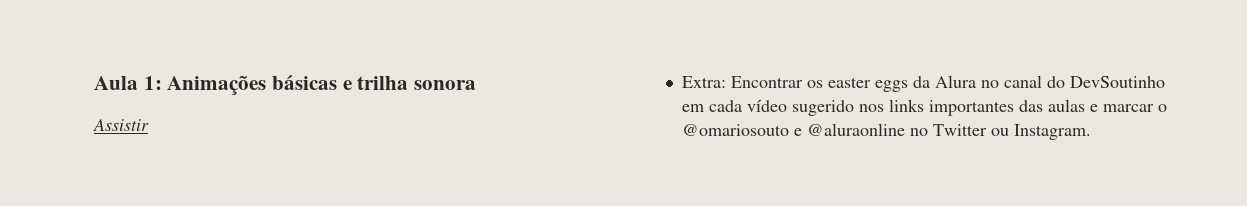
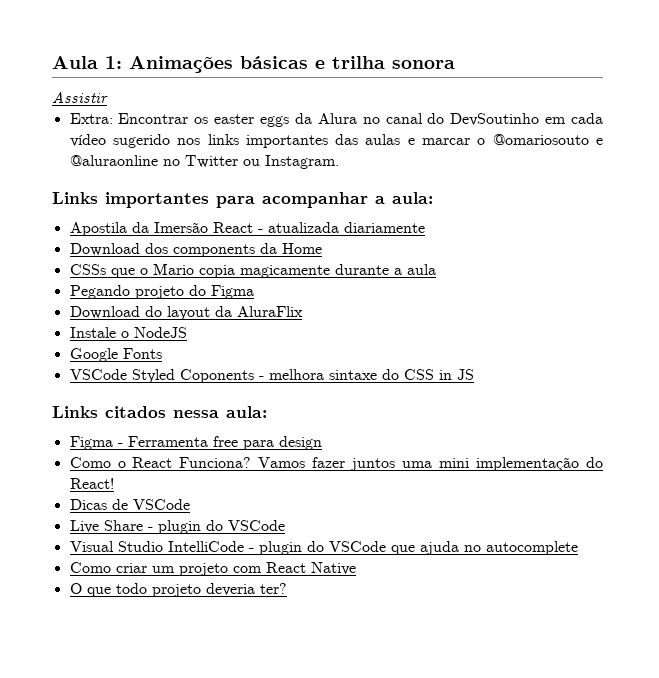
(1091, 132) none -> [52,192,433,208] [69,222,425,236] [69,243,322,257] [69,263,436,278] [69,285,254,299] [69,306,303,320] [69,327,187,338] [69,348,162,362] [69,369,474,383] [52,406,267,418] [69,436,322,450] [69,457,603,471] [69,478,114,489] [69,499,190,510] [69,520,285,534] [69,541,578,555] [69,562,356,576] [69,583,287,597] // Links importantes para acompanhar a aula: // Apostila da Imersão React - atualizada diariamente // Download dos components da Home // CSSs que o Mario copia magicamente durante a aula // Pegando projeto do Figma // Download do layout da AluraFlix // Instale o NodeJS // Google Fonts // VSCode Styled Coponents - melhora sintaxe do CSS in JS // Links citados nessa aula: // Figma - Ferramenta free para design // Como o React Funciona? Vamos fazer juntos uma mini implementação do React! // Dicas de VSCode // Live Share - plugin do VSCode // Visual Studio IntelliCode - plugin do VSCode que ajuda no autocomplete // Como criar um projeto com React Native // O que todo projeto deveria ter?

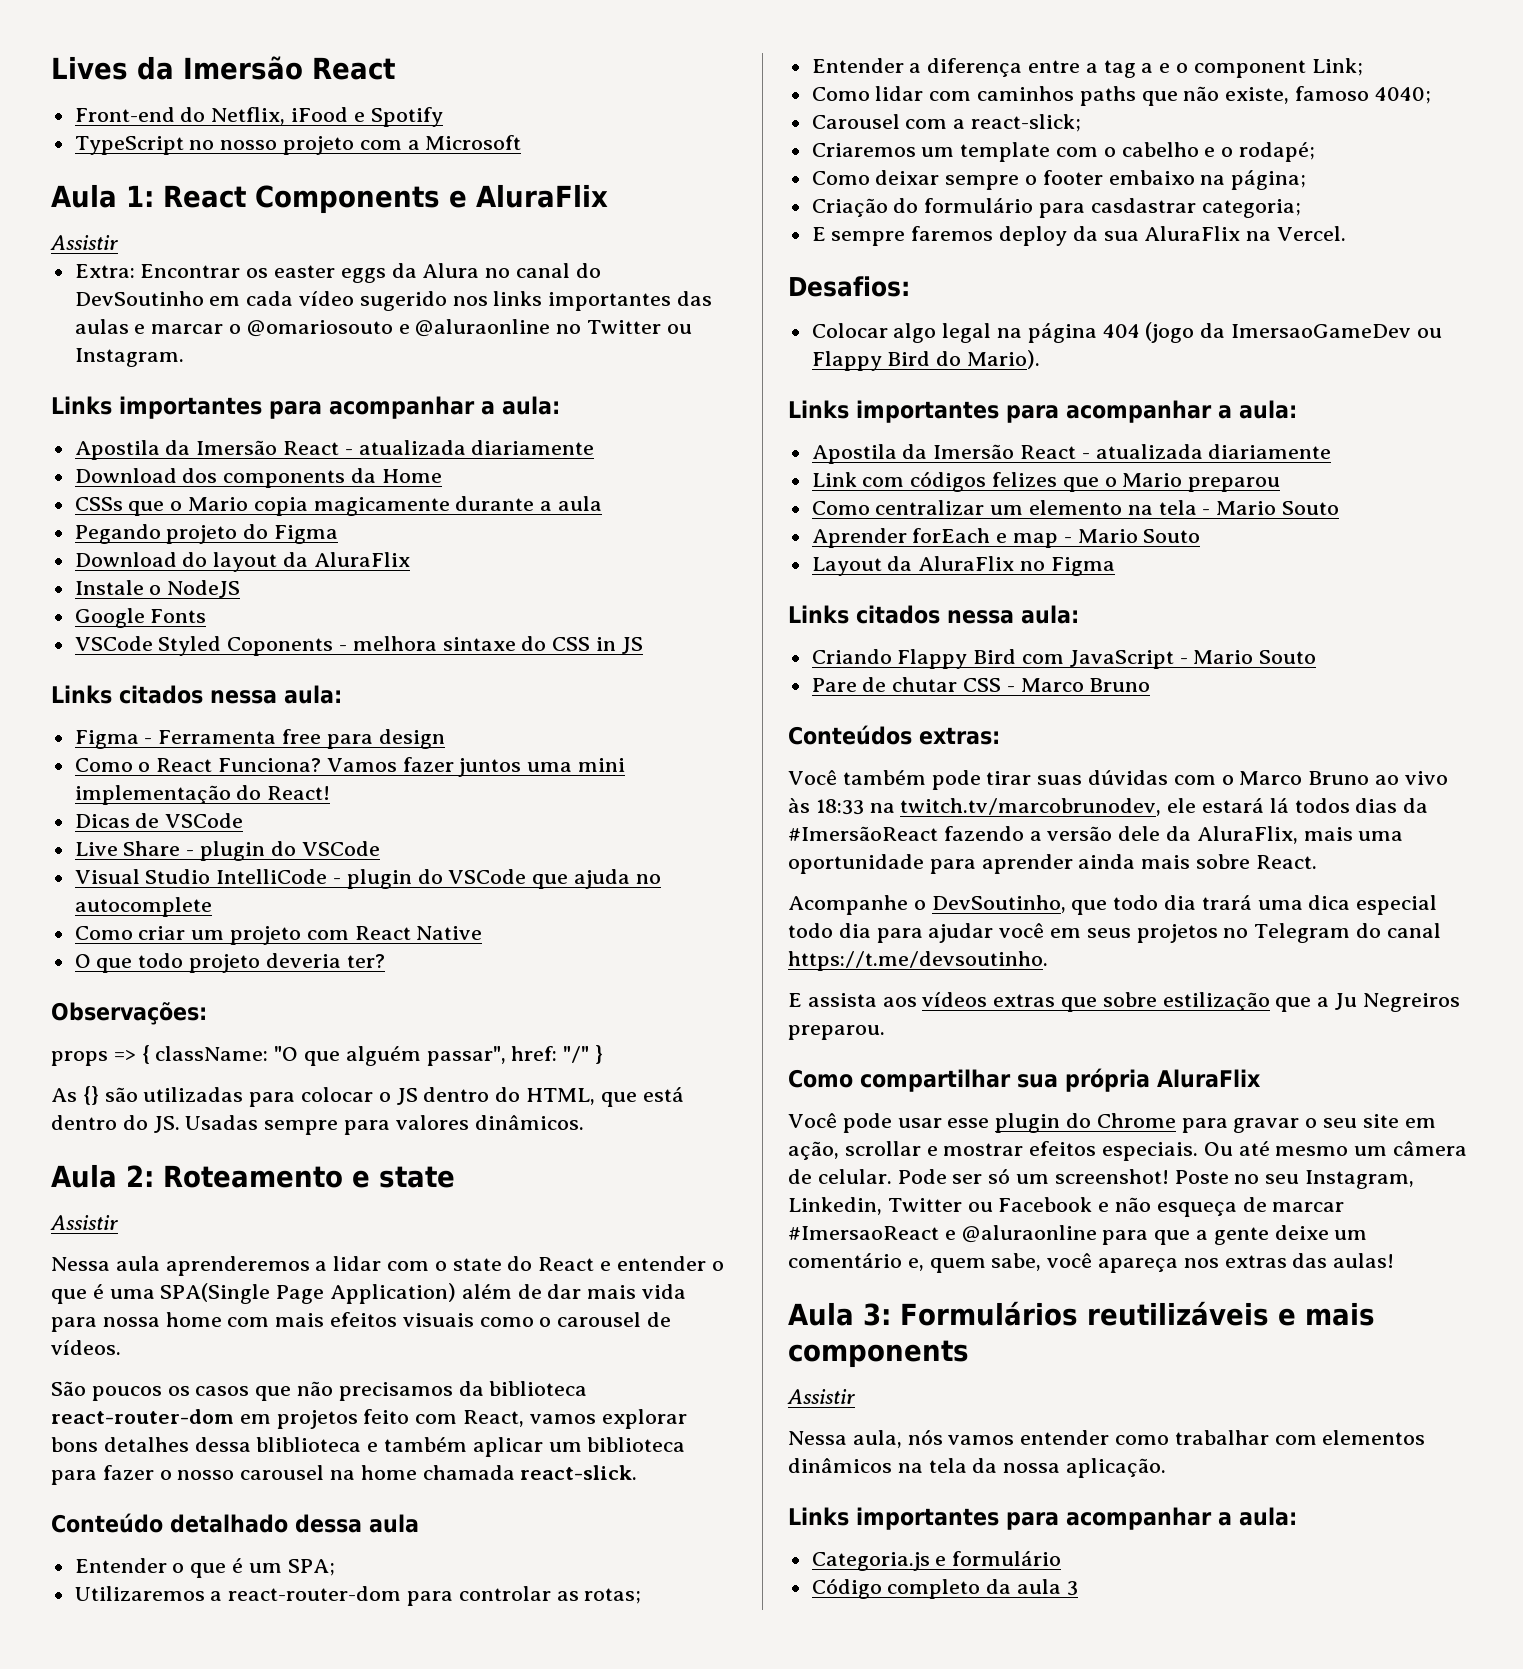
[52,56,455,73] Aula 1: Animações básicas e trilha sonora -> [51,56,395,80] [74,107,443,127] [74,135,522,155] [51,184,608,214] Lives da Imersão React // Front-end do Netflix, iFood e Spotify // TypeScript no nosso projeto com a Microsoft // Aula 1: React Components e AluraFlix
(287, 588) none -> [51,1002,207,1025] [51,1045,604,1066] [51,1086,684,1107] [51,1115,584,1135] [51,1164,455,1188] [50,1215,118,1230] [51,1256,724,1276] [51,1283,687,1304] [51,1312,672,1332] [51,1340,121,1355] [51,1381,588,1401] [51,1409,687,1429] [51,1437,686,1457] [51,1465,638,1485] [51,1513,419,1533] [74,1558,335,1578] [74,1586,642,1606] [811,58,1363,78] [811,86,1431,106] [811,114,1082,132] [811,142,1316,162] [811,170,1307,190] [811,198,1301,218] [811,226,1347,246] [788,276,910,297] [811,322,1442,343] [811,350,1041,371] [788,400,1297,423] [811,444,1332,464] [811,471,1281,492] [811,500,1340,515] [811,528,1201,548] [811,556,1115,576] [788,605,1079,624] [811,649,1317,669] [811,677,1151,692] [788,725,1000,745] [788,770,1448,790] [788,798,1429,816] [788,826,1404,844] [788,854,1317,874] [788,895,1438,915] [788,923,1441,943] [788,951,1048,971] [788,992,1460,1012] [788,1025,885,1040] [788,1068,1261,1092] [788,1113,1436,1133] [788,1141,1468,1161] [788,1168,1415,1189] [788,1197,1345,1217] [788,1225,1368,1245] [788,1253,1395,1273] [788,1301,1375,1326] [788,1340,969,1368] [787,1389,855,1404] [788,1429,1426,1448] [788,1458,1167,1478] [788,1507,1297,1530] [811,1551,1062,1571] [811,1578,1078,1599] // Observações: // props => { className: "O que alguém passar", href: "/" } // As {} são utilizadas para colocar o JS dentro do HTML, que está dentro do JS. Usadas sempre para valores dinâmicos. // Aula 2: Roteamento e state // Assistir // Nessa aula aprenderemos a lidar com o state do React e entender o que é uma SPA(Single Page Application) além de dar mais vida para nossa home com mais efeitos visuais como o carousel de vídeos. // São poucos os casos que não precisamos da biblioteca react-router-dom em projetos feito com React, vamos explorar bons detalhes dessa bliblioteca e também aplicar um biblioteca para fazer o nosso carousel na home chamada react-slick. // Conteúdo detalhado dessa aula // Entender o que é um SPA; // Utilizaremos a react-router-dom para controlar as rotas; // Entender a diferença entre a tag a e o component Link; // Como lidar com caminhos paths que não existe, famoso 4040; // Carousel com a react-slick; // Criaremos um template com o cabelho e o rodapé; // Como deixar sempre o footer embaixo na página; // Criação do formulário para casdastrar categoria; // E sempre faremos deploy da sua AluraFlix na Vercel. // Desafios: // Colocar algo legal na página 404 (jogo da ImersaoGameDev ou Flappy Bird do Mario). // Links importantes para acompanhar a aula: // Apostila da Imersão React - atualizada diariamente // Link com códigos felizes que o Mario preparou // Como centralizar um elemento na tela - Mario Souto // Aprender forEach e map - Mario Souto // Layout da AluraFlix no Figma // Links citados nessa aula: // Criando Flappy Bird com JavaScript - Mario Souto // Pare de chutar CSS - Marco Bruno // Conteúdos extras: // Você também pode tirar suas dúvidas com o Marco Bruno ao vivo às 18:33 na twitch.tv/marcobrunodev, ele estará lá todos dias da #ImersãoReact fazendo a versão dele da AluraFlix, mais uma oportunidade para aprender ainda mais sobre React. // Acompanhe o DevSoutinho, que todo dia trará uma dica especial todo dia para ajudar você em seus projetos no Telegram do canal https://t.me/devsoutinho. // E assista aos vídeos extras que sobre estilização que a Ju Negreiros preparou. // Como compartilhar sua própria AluraFlix // Você pode usar esse plugin do Chrome para gravar o seu site em ação, scrollar e mostrar efeitos especiais. Ou até mesmo um câmera de celular. Pode ser só um screenshot! Poste no seu Instagram, Linkedin, Twitter ou Facebook e não esqueça de marcar #ImersaoReact e @aluraonline para que a gente deixe um comentário e, quem sabe, você apareça nos extras das aulas! // Aula 3: Formulários reutilizáveis e mais components // Assistir // Nessa aula, nós vamos entender como trabalhar com elementos dinâmicos na tela da nossa aplicação. // Links importantes para acompanhar a aula: // Categoria.js e formulário // Código completo da aula 3

